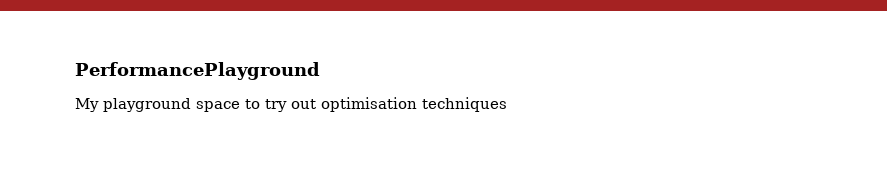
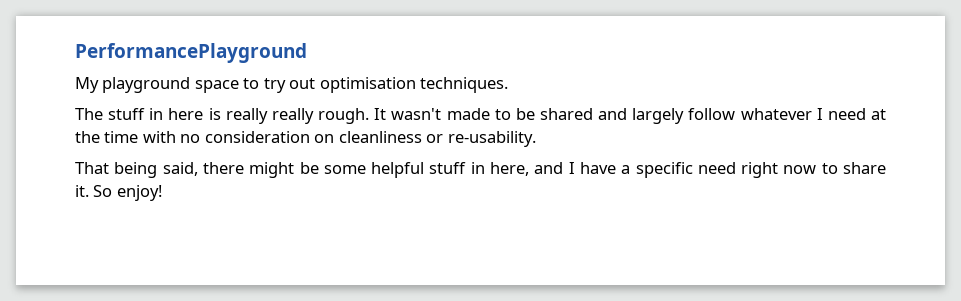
[422,97,507,112] techniques -> [420,77,509,93] [75,108,886,124] [75,131,536,147] [75,162,886,178] [75,185,162,201] techniques. // The stuff in here is really really rough. It wasn't made to be shared and largely follow whatever I need at the time with no consideration on cleanliness or re-usability. // That being said, there might be some helpful stuff in here, and I have a specific need right now to share it. So enjoy!

